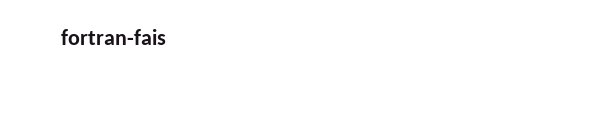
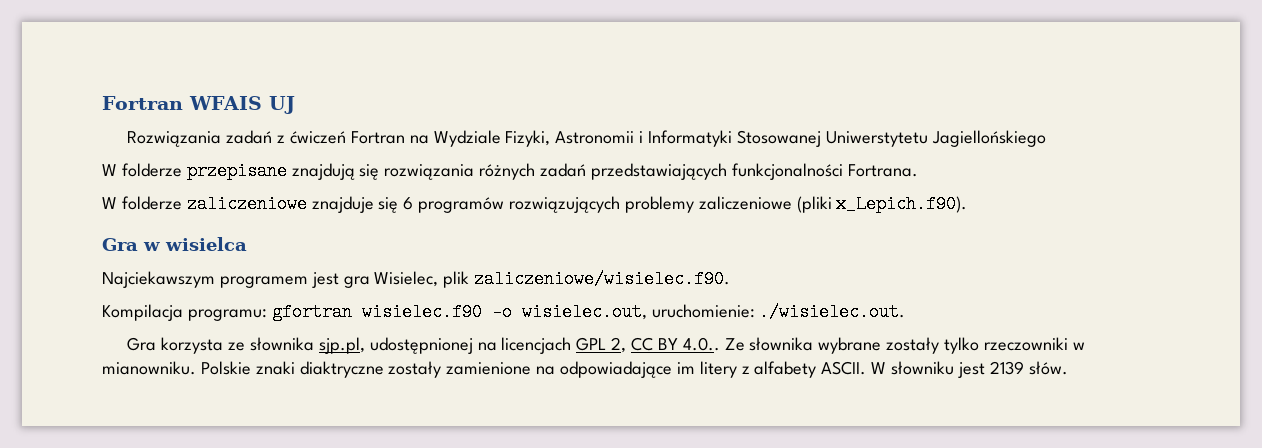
[61,29,166,45] fortran-fais -> [102,96,295,114] [127,130,1046,147] [102,162,918,180] [102,195,968,213] [102,237,247,251] [102,270,731,288] [102,303,906,321] [127,337,1085,354] [102,361,1068,378] Fortran WFAIS UJ // Rozwiązania zadań z ćwiczeń Fortran na Wydziale Fizyki, Astronomii i Informatyki Stosowanej Uniwerstytetu Jagiellońskiego // W folderze przepisane znajdują się rozwiązania różnych zadań przedstawiających funkcjonalności Fortrana. // W folderze zaliczeniowe znajduje się 6 programów rozwiązujących problemy zaliczeniowe (pliki x_Lepich.f90). // Gra w wisielca // Najciekawszym programem jest gra Wisielec, plik zaliczeniowe/wisielec.f90. // Kompilacja programu: gfortran wisielec.f90 -o wisielec.out, uruchomienie: ./wisielec.out. // Gra korzysta ze słownika sjp.pl, udostępnionej na licencjach GPL 2, CC BY 4.0.. Ze słownika wybrane zostały tylko rzeczowniki w mianowniku. Polskie znaki diaktryczne zostały zamienione na odpowiadające im litery z alfabety ASCII. W słowniku jest 2139 słów.

